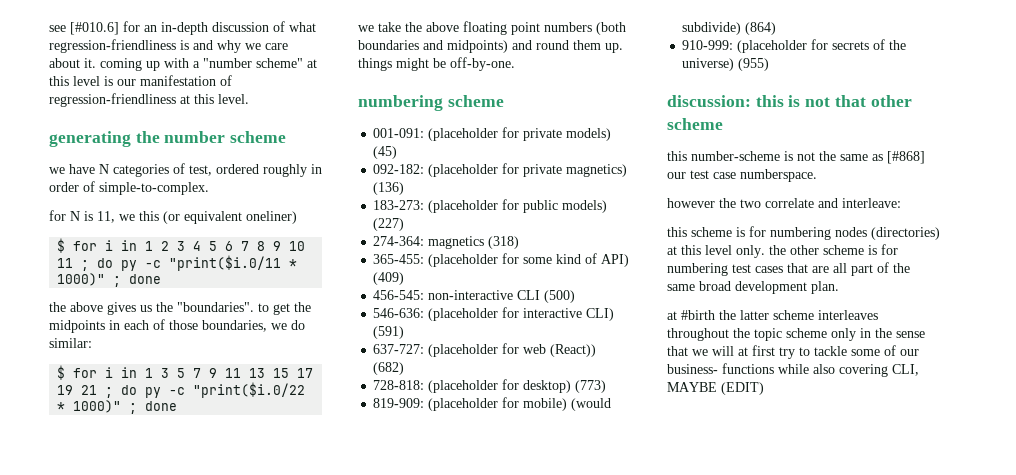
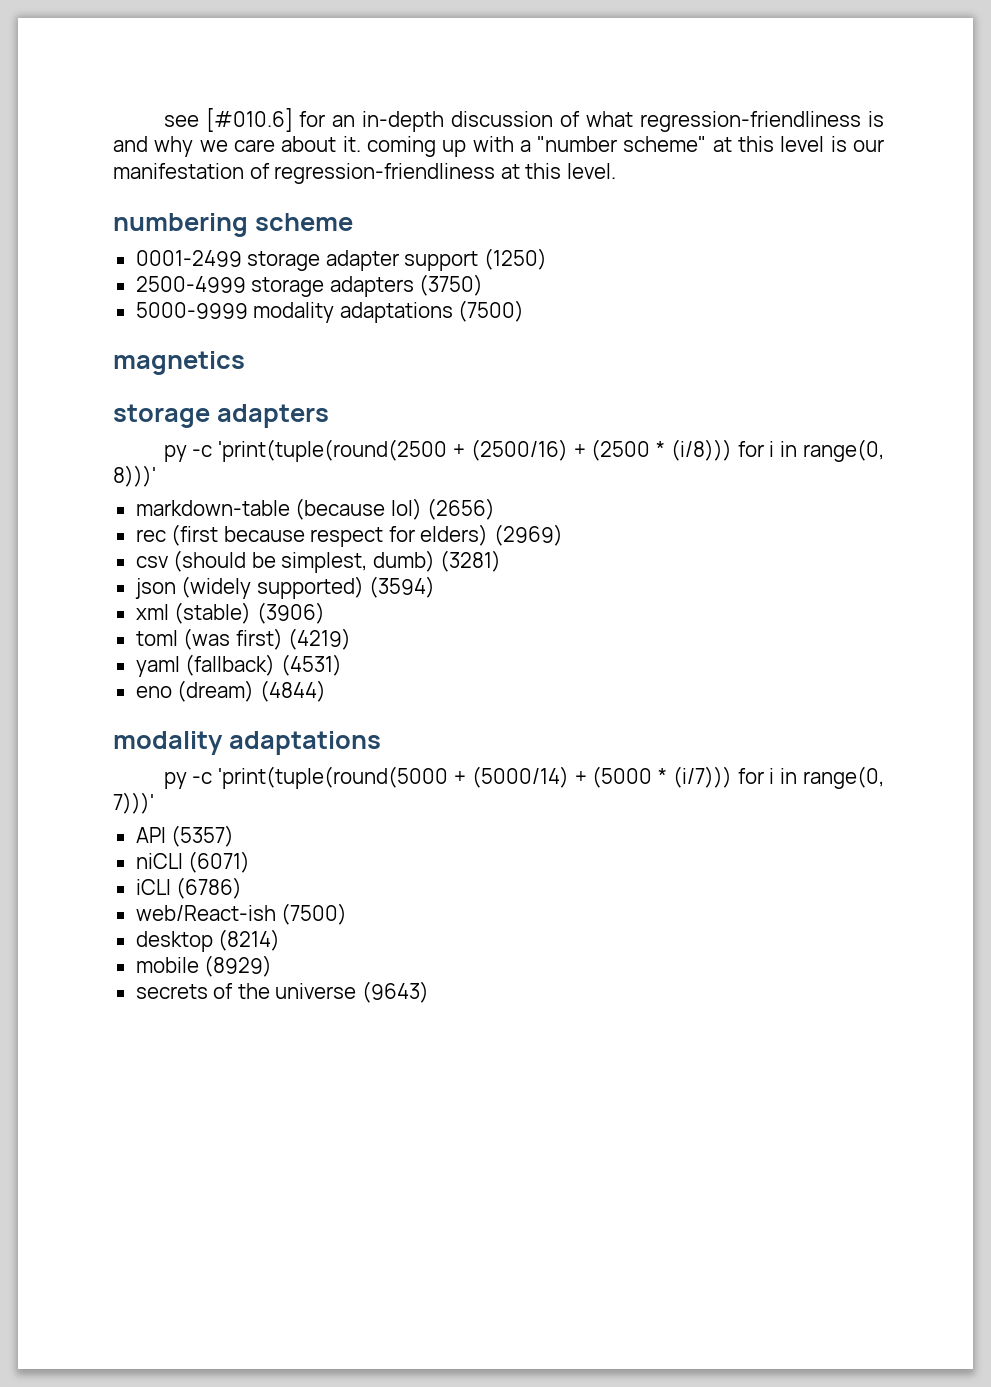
[49,131,287,147] [49,163,322,177] [49,181,209,195] [49,210,297,224] [57,238,306,253] [57,255,298,271] [57,273,162,287] [49,302,311,315] [49,319,305,333] [49,338,92,348] [57,365,314,380] [57,382,306,398] [57,400,178,414] [358,21,626,35] [358,40,623,53] [358,57,515,71] [358,95,504,111] [373,127,612,141] [373,146,398,159] [373,163,628,177] [373,182,405,195] [373,199,608,213] [373,218,405,231] [373,236,520,249] [373,253,630,267] [373,272,405,285] [373,290,576,303] [373,307,615,321] [373,326,405,339] [373,343,597,357] [373,362,405,375] [373,379,607,393] [373,397,612,411] [682,22,777,35] [682,39,907,53] [682,58,770,71] [667,95,912,107] [667,118,723,130] [667,151,925,164] [667,169,817,182] [667,198,901,208] [667,226,940,240] [667,244,898,258] [667,262,910,276] [667,281,839,294] [667,310,878,320] [667,328,925,341] [667,345,919,359] [667,363,919,377] [667,382,764,395] generating the number scheme // we have N categories of test, ordered roughly in order of simple-to-complex. // for N is 11, we this (or equivalent oneliner) // $ for i in 1 2 3 4 5 6 7 8 9 10 11 ; do py -c "print($i.0/11 * 1000)" ; done // the above gives us the "boundaries". to get the midpoints in each of those boundaries, we do similar: // $ for i in 1 3 5 7 9 11 13 15 17 19 21 ; do py -c "print($i.0/22 * 1000)" ; done // we take the above floating point numbers (both boundaries and midpoints) and round them up. things might be off-by-one. // numbering scheme // 001-091: (placeholder for private models) (45) // 092-182: (placeholder for private magnetics) (136) // 183-273: (placeholder for public models) (227) // 274-364: magnetics (318) // 365-455: (placeholder for some kind of API) (409) // 456-545: non-interactive CLI (500) // 546-636: (placeholder for interactive CLI) (591) // 637-727: (placeholder for web (React)) (682) // 728-818: (placeholder for desktop) (773) // 819-909: (placeholder for mobile) (would subdivide) (864) // 910-999: (placeholder for secrets of the universe) (955) // discussion: this is not that other scheme // this number-scheme is not the same as [#868] our test case numberspace. // however the two correlate and interleave: // this scheme is for numbering nodes (directories) at this level only. the other scheme is for numbering test cases that are all part of the same broad development plan. // at #birth the latter scheme interleaves throughout the topic scheme only in the sense that we will at first try to tackle some of our business- functions while also covering CLI, MAYBE (EDIT) -> [113,213,353,237] [135,248,547,271] [135,274,484,297] [135,300,525,323] [113,351,245,375] [113,404,329,428] [163,439,885,462] [113,465,156,487] [135,498,496,520] [135,524,563,547] [135,550,502,573] [134,576,436,599] [135,602,325,624] [135,628,352,650] [135,654,342,677] [135,680,326,702] [113,731,381,755] [163,766,885,789] [113,792,154,814] [135,825,235,847] [135,851,251,873] [135,877,243,899] [135,903,348,925] [135,929,281,952] [135,955,273,977] [135,981,429,1003] numbering scheme // 0001-2499 storage adapter support (1250) // 2500-4999 storage adapters (3750) // 5000-9999 modality adaptations (7500) // magnetics // storage adapters // py -c 'print(tuple(round(2500 + (2500/16) + (2500 * (i/8))) for i in range(0, 8)))' // markdown-table (because lol) (2656) // rec (first because respect for elders) (2969) // csv (should be simplest, dumb) (3281) // json (widely supported) (3594) // xml (stable) (3906) // toml (was first) (4219) // yaml (fallback) (4531) // eno (dream) (4844) // modality adaptations // py -c 'print(tuple(round(5000 + (5000/14) + (5000 * (i/7))) for i in range(0, 7)))' // API (5357) // niCLI (6071) // iCLI (6786) // web/React-ish (7500) // desktop (8214) // mobile (8929) // secrets of the universe (9643)

